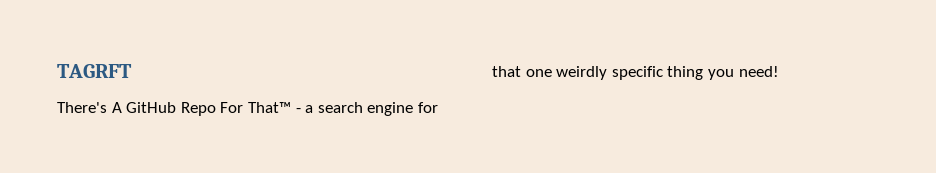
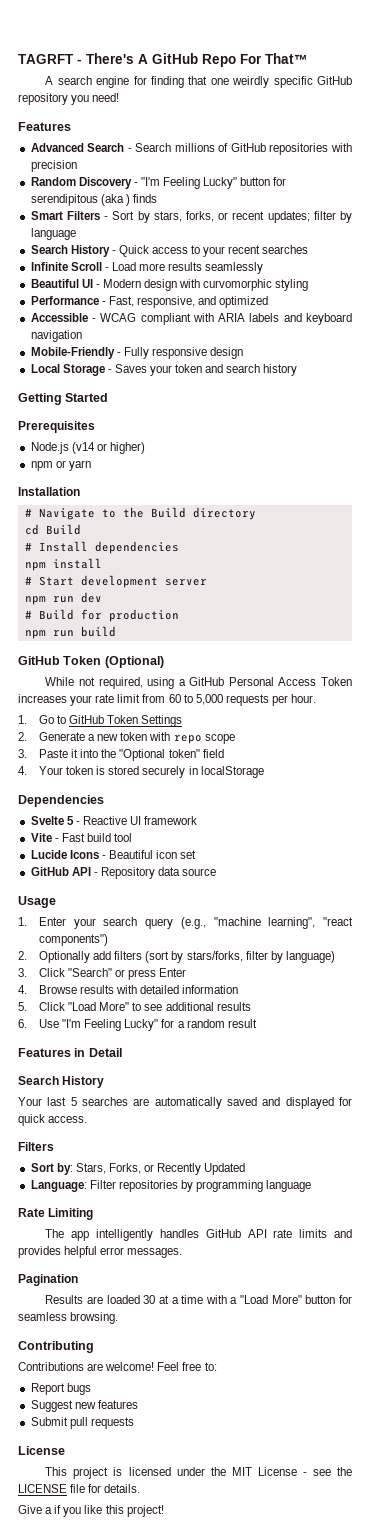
(132, 71) // -> [77,59,82,64] -
[295,105,314,113] - a -> [45,76,54,85] // A
(438, 107) none -> [150,76,184,88] finding
[667,66,704,80] thing -> [316,76,352,85] [18,93,68,105] GitHub repository
(779, 71) none -> [18,122,71,131] [30,143,352,155] [30,160,77,172] [30,177,287,189] [30,194,157,206] [30,211,352,223] [30,228,76,240] [30,245,309,257] [30,262,264,274] [30,279,309,291] [30,296,269,308] [30,313,352,325] [30,330,82,342] [30,347,244,359] [30,364,298,376] [18,393,109,405] [18,421,95,433] [30,442,145,454] [30,460,91,471] [18,487,80,496] [24,507,256,520] [24,524,81,535] [24,541,179,554] [24,558,102,571] [24,575,207,588] [24,592,102,605] [24,609,179,622] [24,626,116,639] [18,656,164,668] [45,677,352,689] [18,694,317,706] [18,715,183,727] [18,732,235,744] [18,749,224,761] [18,766,264,778] [18,795,104,807] [30,816,198,825] [30,833,133,842] [30,850,197,859] [30,867,217,879] [18,896,56,908] [18,917,353,929] [39,934,109,946] [18,951,335,963] [18,968,187,980] [18,985,239,994] [18,1002,251,1011] [18,1019,257,1031] [18,1048,122,1057] [18,1076,105,1088] [18,1097,352,1109] [18,1114,88,1126] [18,1142,54,1151] [30,1163,246,1175] [30,1180,312,1192] [18,1208,94,1220] [45,1229,352,1241] [18,1246,183,1258] [18,1274,78,1286] [45,1295,353,1304] [18,1312,119,1324] [18,1341,94,1353] [18,1362,217,1371] [30,1383,91,1395] [30,1400,138,1412] [30,1417,134,1429] [18,1446,65,1455] [45,1467,352,1479] [18,1484,141,1493] [18,1505,164,1517] // Features // Advanced Search - Search millions of GitHub repositories with precision // Random Discovery - "I'm Feeling Lucky" button for serendipitous (aka ) finds // Smart Filters - Sort by stars, forks, or recent updates; filter by language // Search History - Quick access to your recent searches // Infinite Scroll - Load more results seamlessly // Beautiful UI - Modern design with curvomorphic styling // Performance - Fast, responsive, and optimized // Accessible - WCAG compliant with ARIA labels and keyboard navigation // Mobile-Friendly - Fully responsive design // Local Storage - Saves your token and search history // Getting Started // Prerequisites // Node.js (v14 or higher) // npm or yarn // Installation // # Navigate to the Build directory // cd Build // # Install dependencies // npm install // # Start development server // npm run dev // # Build for production // npm run build // GitHub Token (Optional) // While not required, using a GitHub Personal Access Token increases your rate limit from 60 to 5,000 requests per hour. // 1. Go to GitHub Token Settings // 2. Generate a new token with repo scope // 3. Paste it into the "Optional token" field // 4. Your token is stored securely in localStorage // Dependencies // Svelte 5 - Reactive UI framework // Vite - Fast build tool // Lucide Icons - Beautiful icon set // GitHub API - Repository data source // Usage // 1. Enter your search query (e.g., "machine learning", "react components") // 2. Optionally add filters (sort by stars/forks, filter by language) // 3. Click "Search" or press Enter // 4. Browse results with detailed information // 5. Click "Load More" to see additional results // 6. Use "I'm Feeling Lucky" for a random result // Features in Detail // Search History // Your last 5 searches are automatically saved and displayed for quick access. // Filters // Sort by: Stars, Forks, or Recently Updated // Language: Filter repositories by programming language // Rate Limiting // The app intelligently handles GitHub API rate limits and provides helpful error messages. // Pagination // Results are loaded 30 at a time with a "Load More" button for seamless browsing. // Contributing // Contributions are welcome! Feel free to: // Report bugs // Suggest new features // Submit pull requests // License // This project is licensed under the MIT License - see the LICENSE file for details. // Give a if you like this project!

